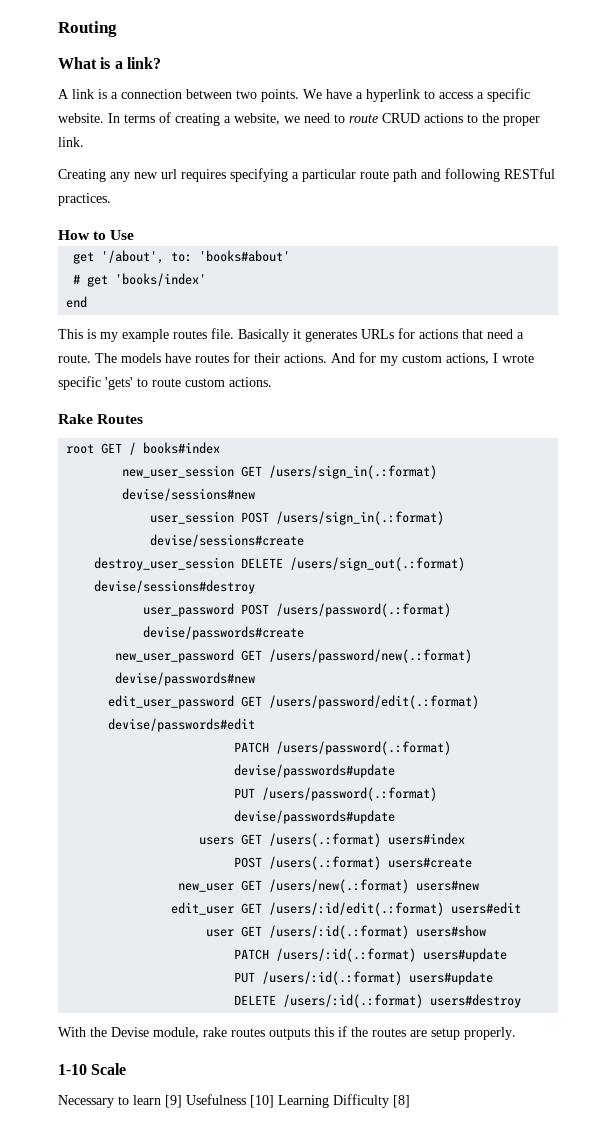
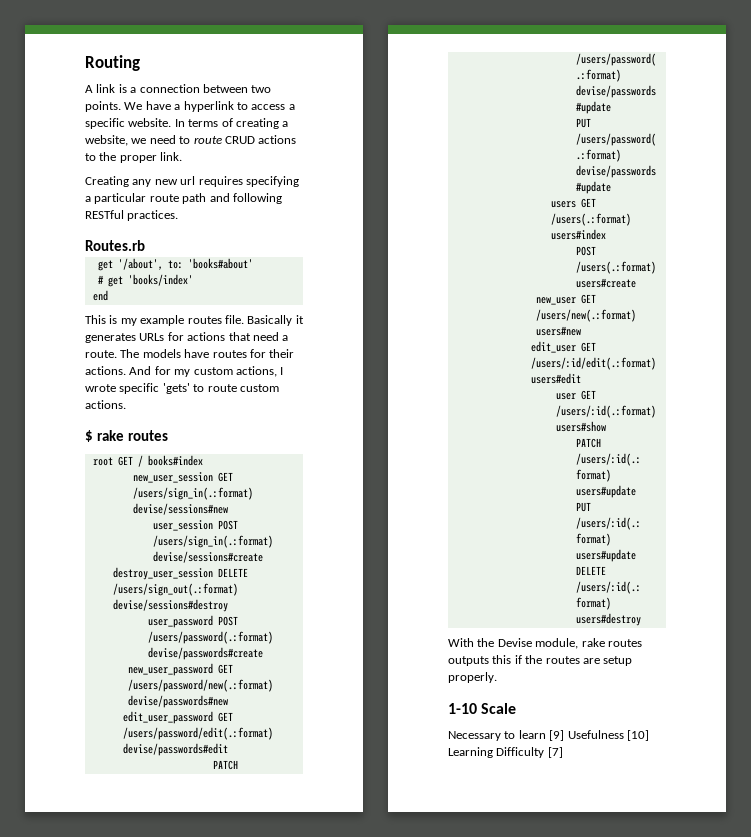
[58,57,161,69] // What is a link? -> (140, 63) none
[58,230,135,240] How to Use -> [85,240,145,251] Routes.rb
[58,414,144,424] Rake Routes -> [85,430,168,442] $ rake routes
[393,1095,410,1108] [8] -> [547,747,563,758] [7]

